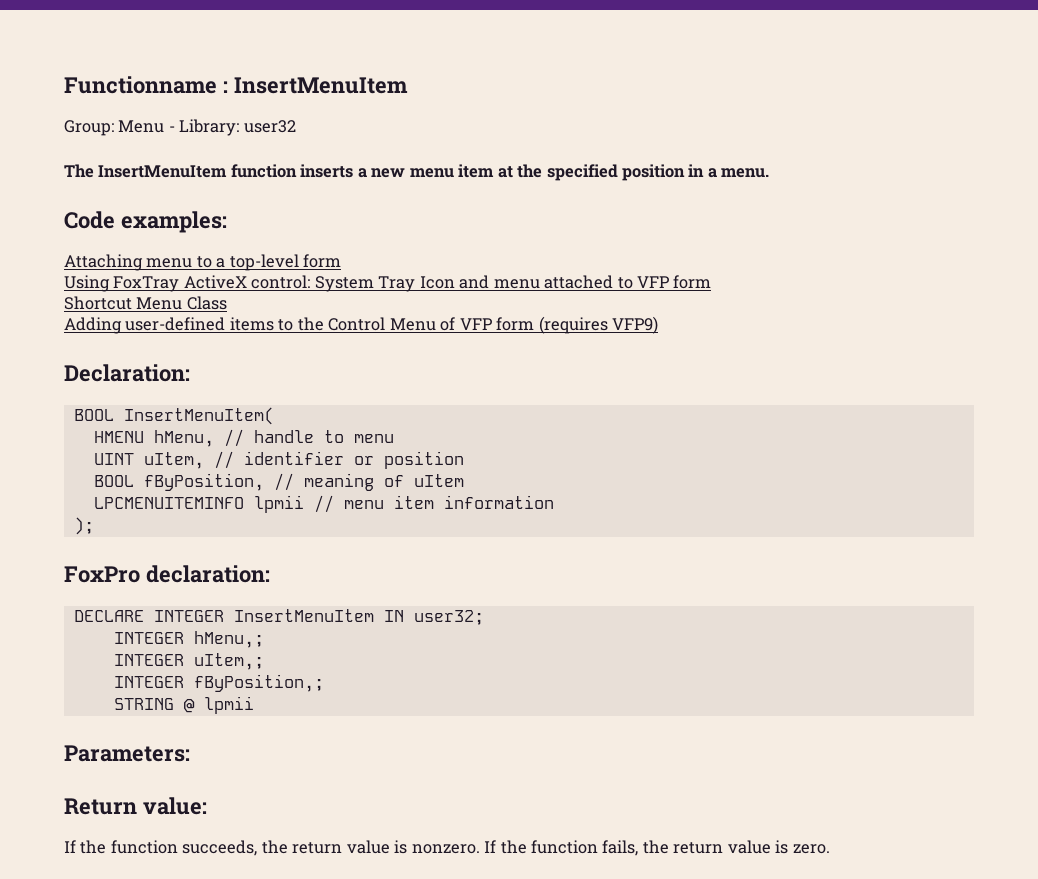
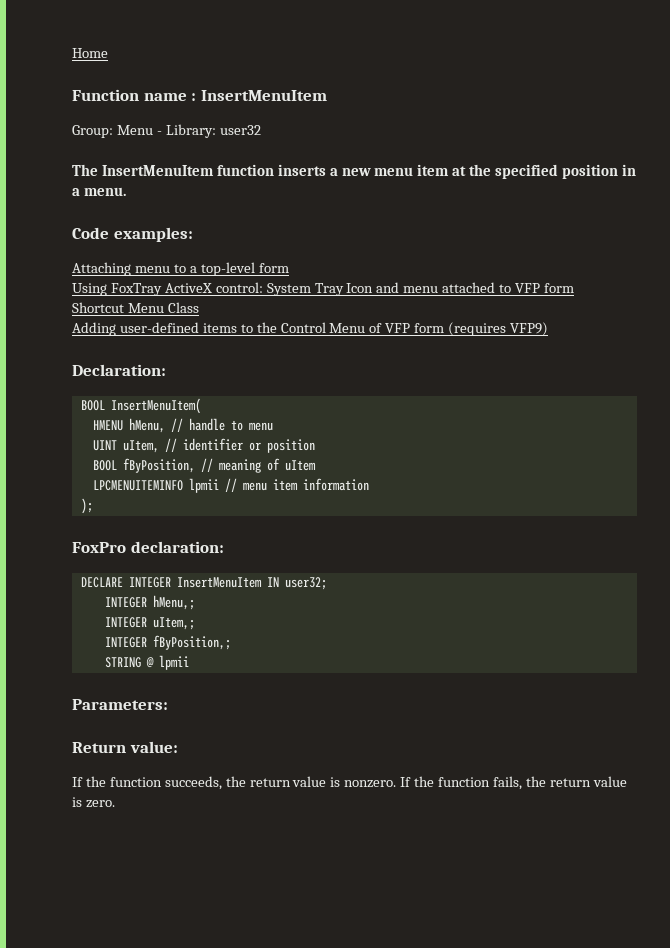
[64,76,217,94] Functionname -> [72,48,108,58] [72,89,187,101] Home // Function name

